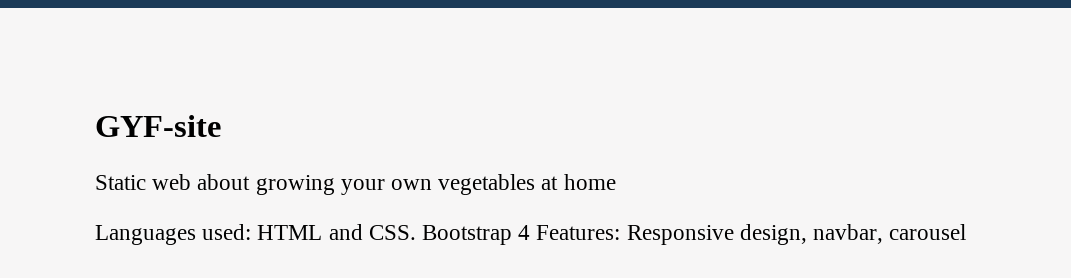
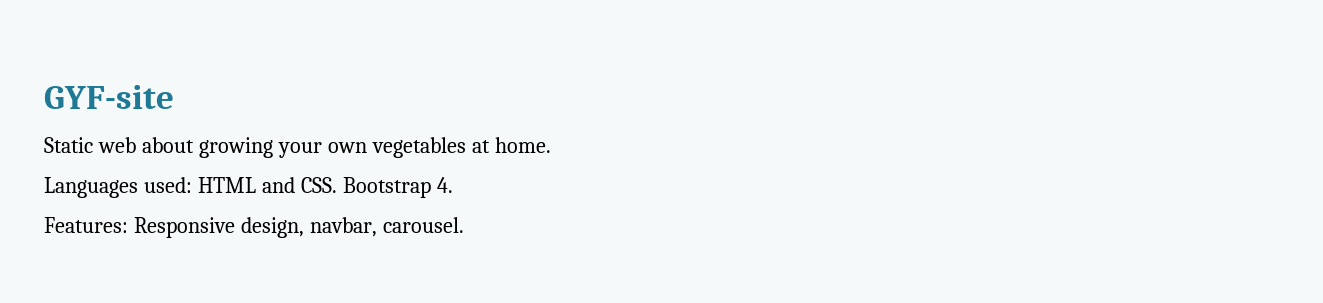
[563,174,616,190] home -> [494,137,551,153] home.
[518,225,531,240] 4 -> [436,177,453,193] 4. //
[889,224,967,240] carousel -> [382,217,464,233] carousel.

